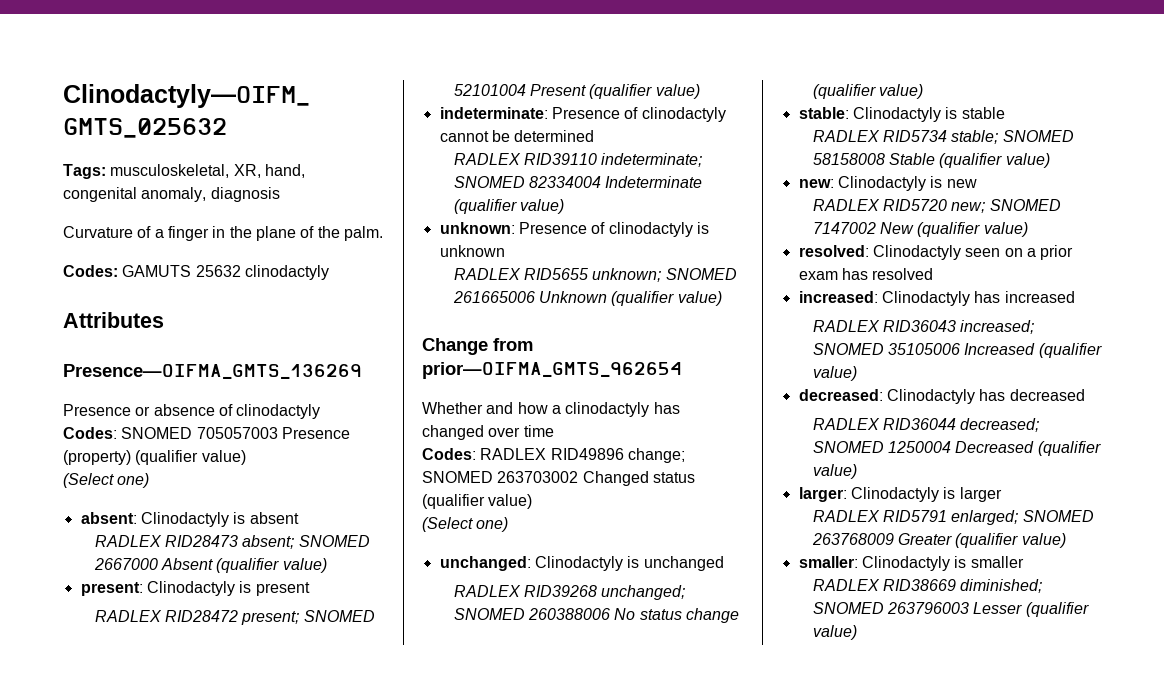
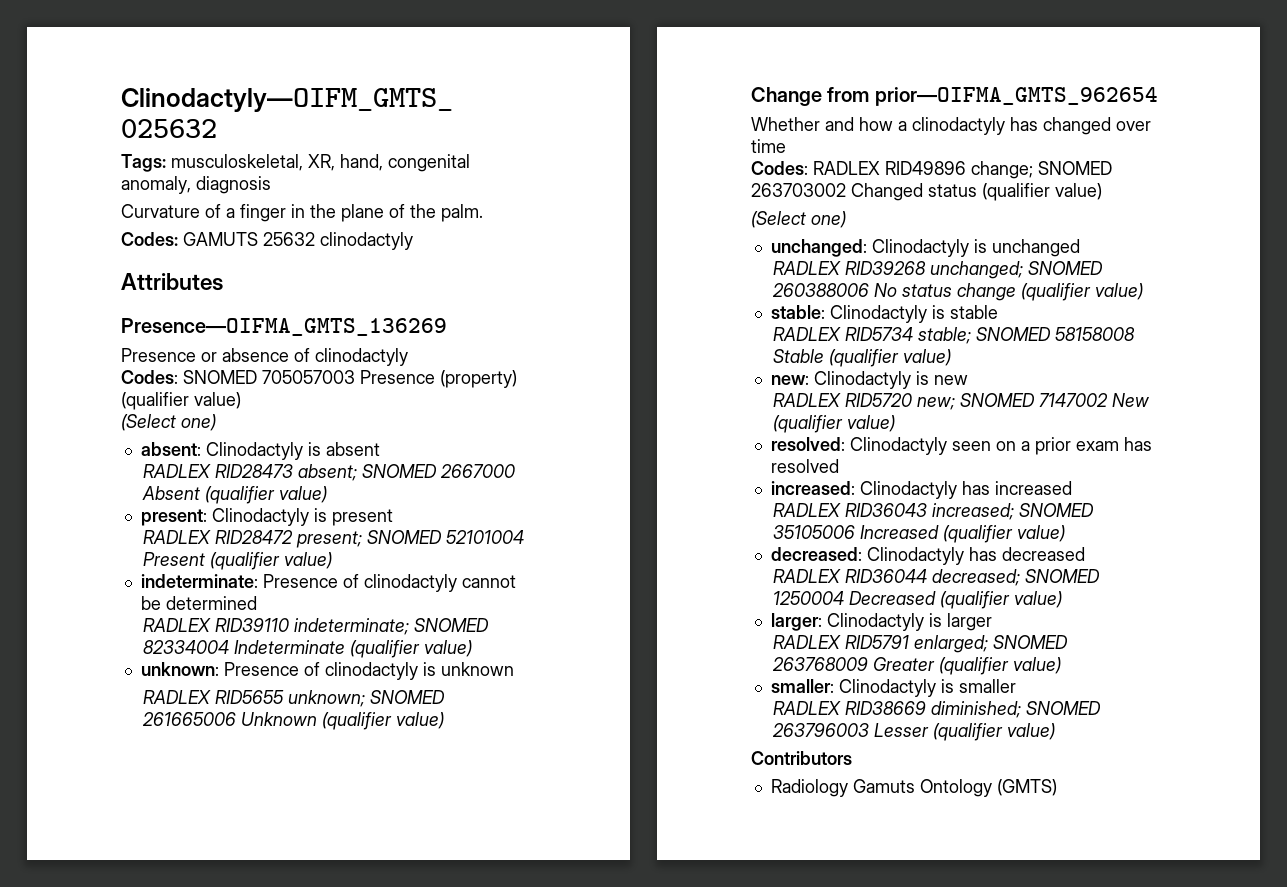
(857, 632) none -> [751,751,852,765] [770,779,1057,797] // Contributors // Radiology Gamuts Ontology (GMTS)

